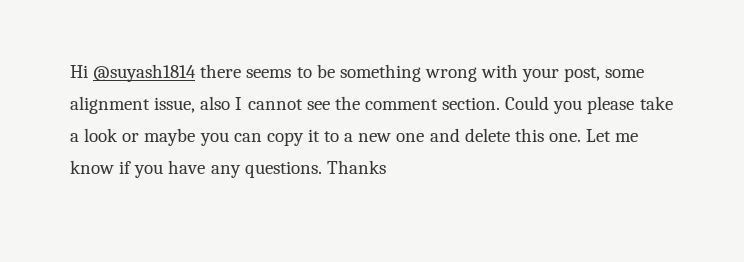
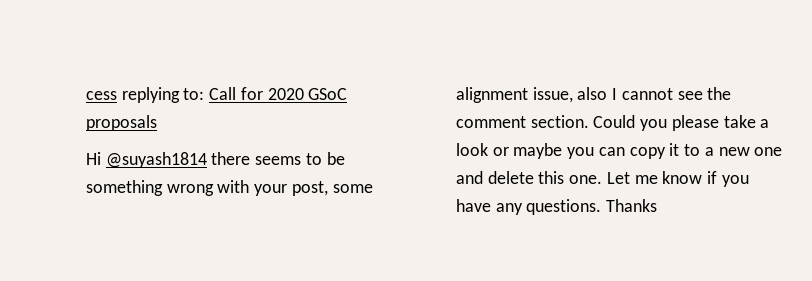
(70, 71) none -> [86,87,348,103] [86,115,157,131] cess replying to: Call for 2020 GSoC proposals //

